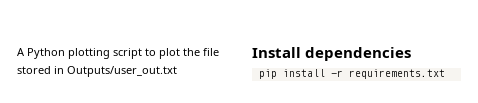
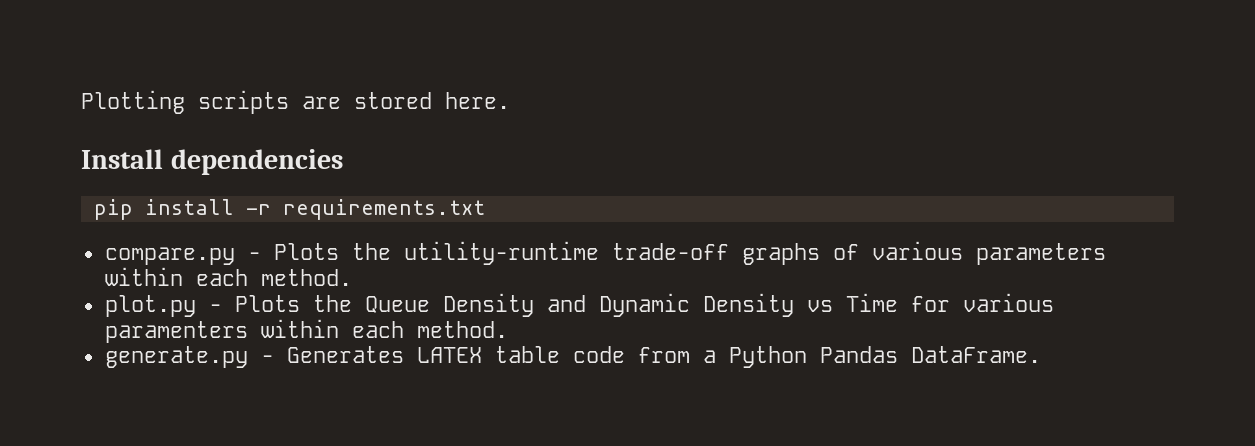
[17,48,219,59] [17,66,177,77] A Python plotting script to plot the file stored in Outputs/user_out.txt -> [81,90,510,114] Plotting scripts are stored here.
(445, 74) none -> [104,241,1106,265] [104,267,352,286] [104,293,1054,317] [104,319,508,343] [104,346,1041,368] // compare.py - Plots the utility-runtime trade-off graphs of various parameters within each method. // plot.py - Plots the Queue Density and Dynamic Density vs Time for various paramenters within each method. // generate.py - Generates LATEX table code from a Python Pandas DataFrame.

